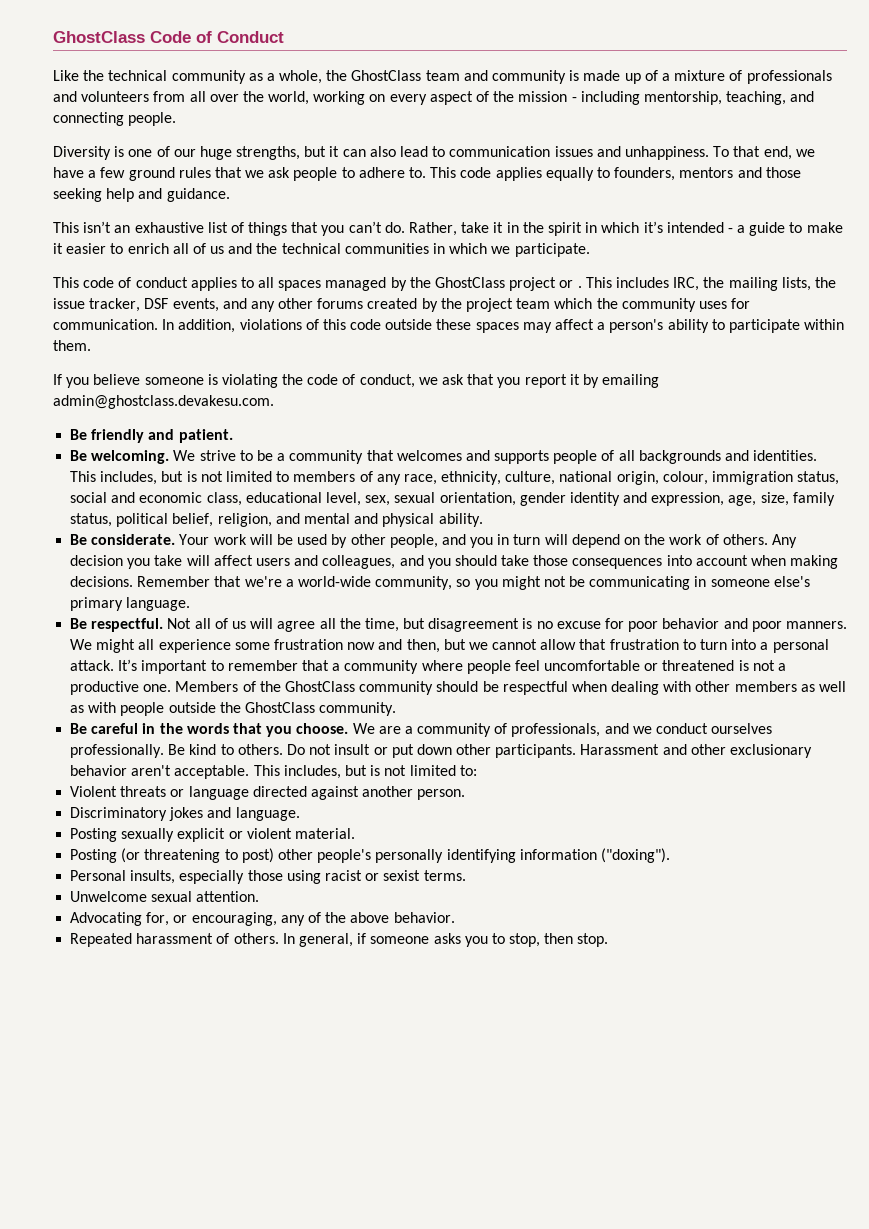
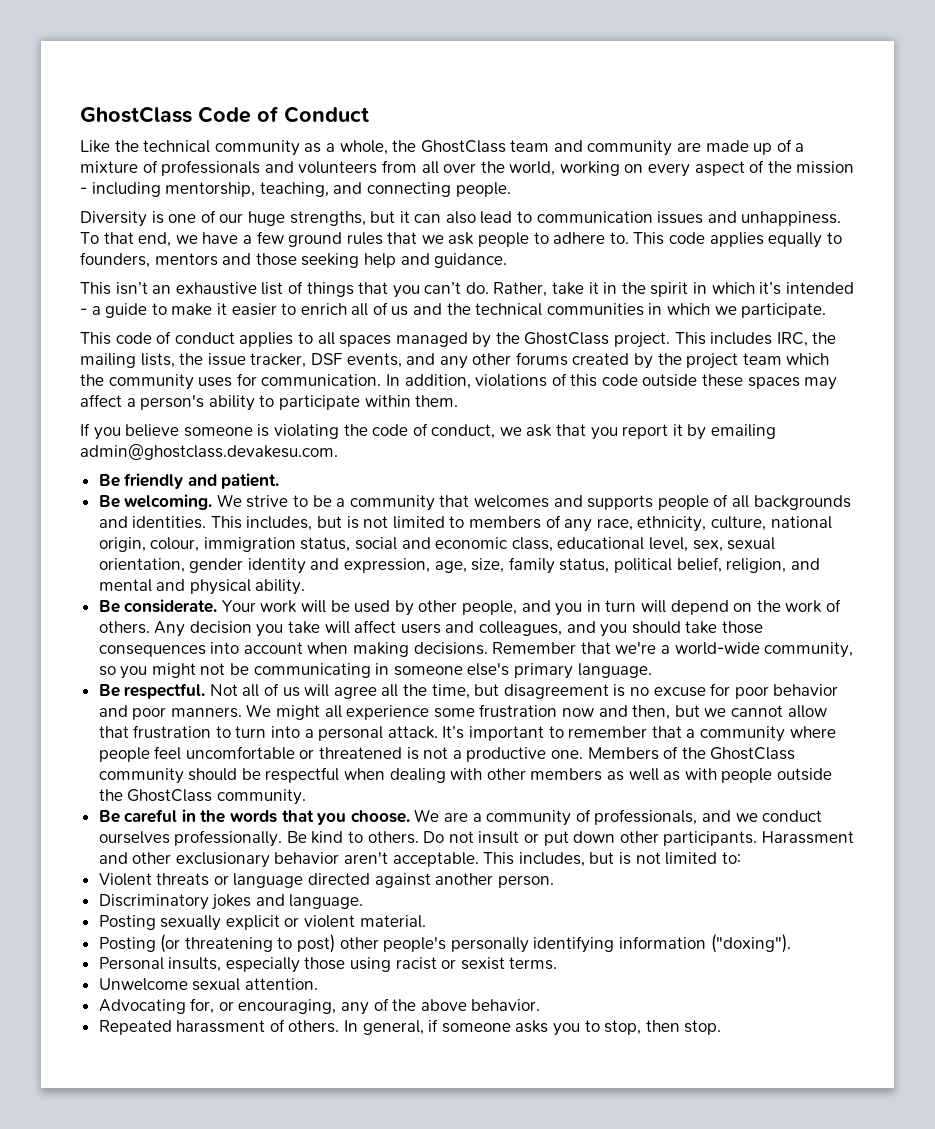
[569,70,580,81] is -> [677,142,702,152] are
[509,277,582,291] project or . -> [614,332,671,348] project.

